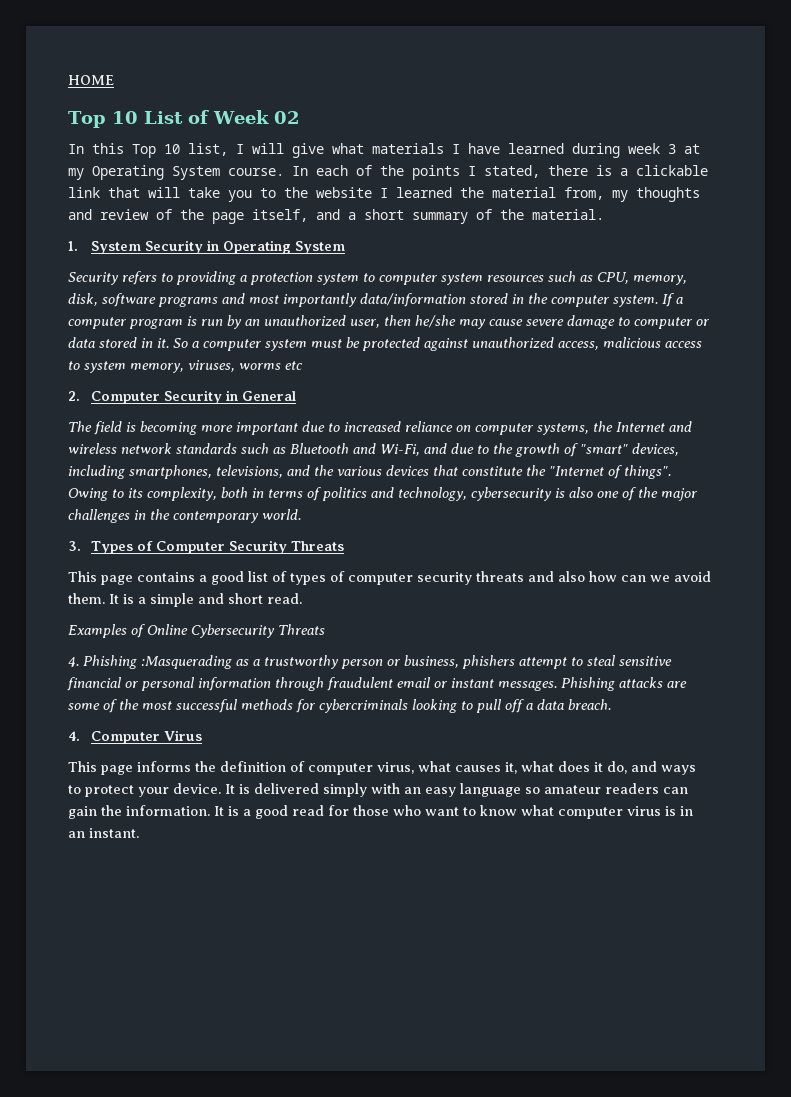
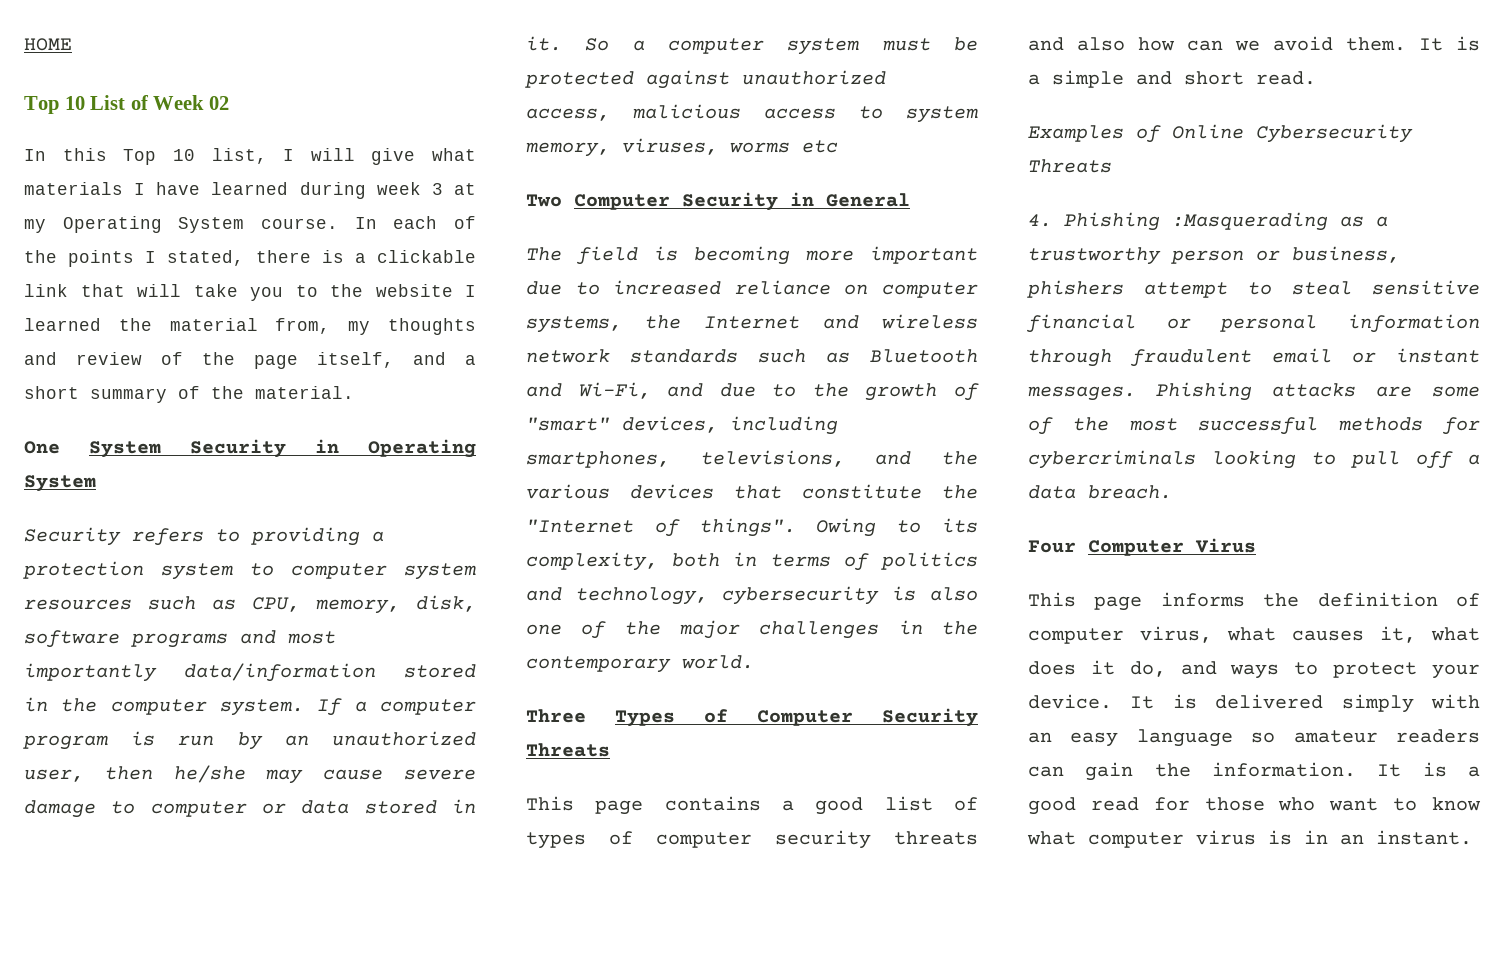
[68,241,78,251] 1. -> [24,441,60,454] One
[68,391,80,401] 2. -> [526,194,562,207] Two
[68,541,81,551] 3. -> [526,709,586,723] Three
[68,731,80,741] 4. -> [1028,540,1076,553] Four

